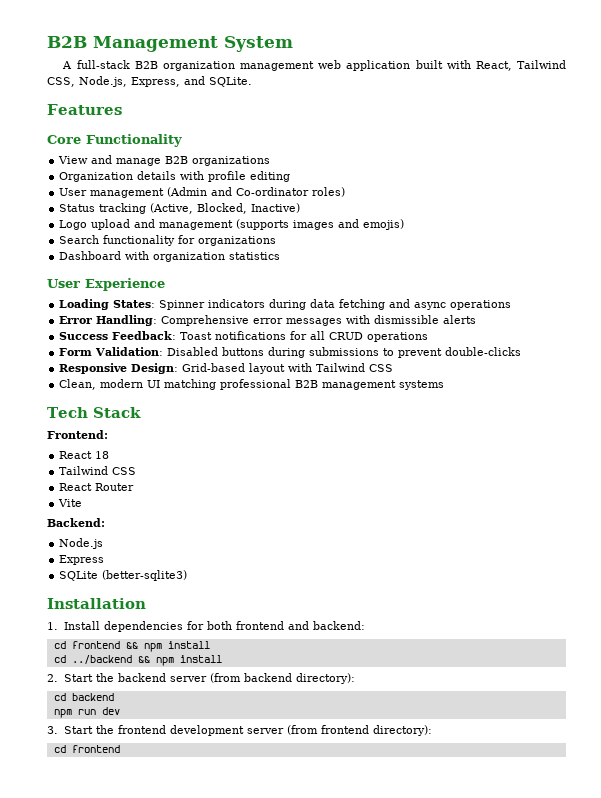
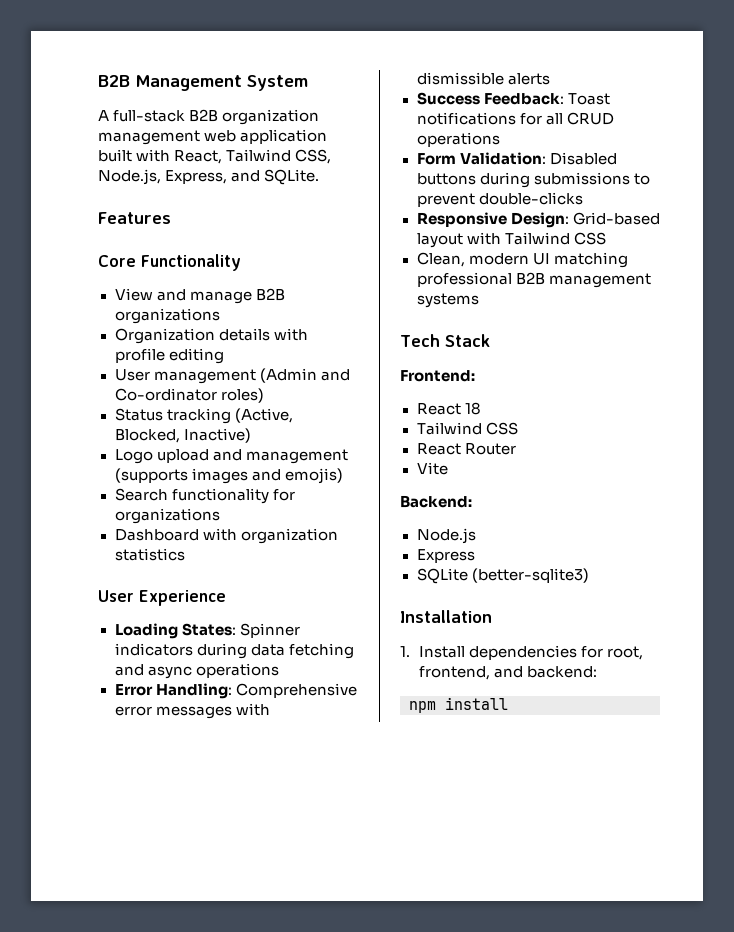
[206,621,284,630] both frontend -> [607,646,644,660] [419,666,491,680] root, frontend,
[53,641,210,652] [53,655,222,666] [47,673,355,684] [53,693,114,701] [53,707,120,718] [47,725,432,736] [53,745,120,753] cd frontend && npm install // cd ../backend && npm install // 2. Start the backend server (from backend directory): // cd backend // npm run dev // 3. Start the frontend development server (from frontend directory): // cd frontend -> [409,697,508,713] npm install

